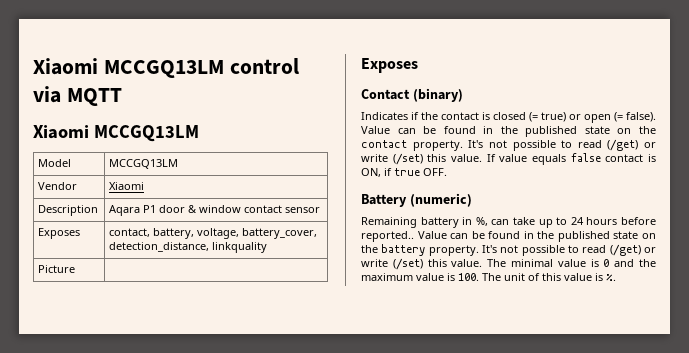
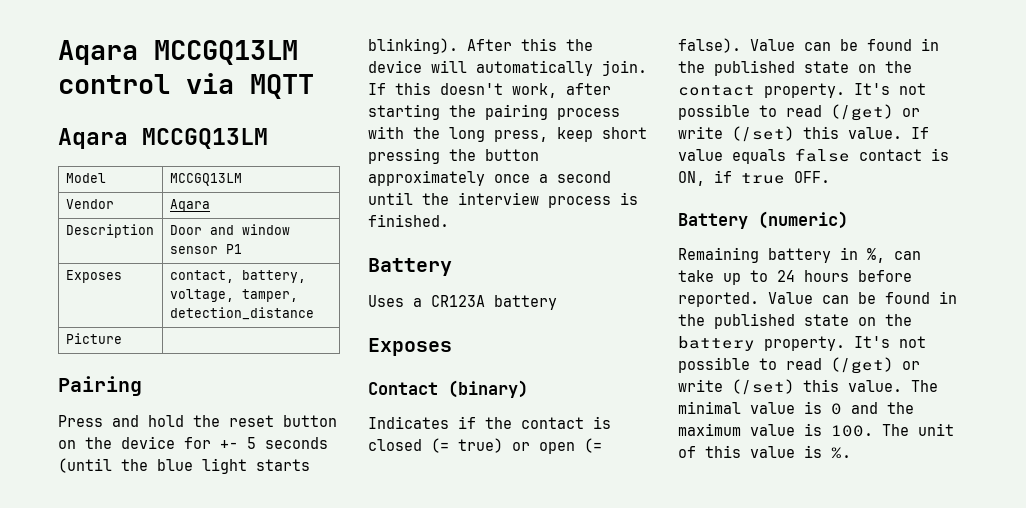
[33,58,98,75] Xiaomi -> [58,40,138,65] Aqara
[33,125,89,139] Xiaomi -> [58,128,128,149] Aqara
[109,182,145,190] Xiaomi -> [169,199,210,212] Aqara
[109,205,321,216] [38,228,81,239] [109,228,318,239] [109,242,268,253] [38,265,76,273] Aqara P1 door & window contact sensor // Exposes | contact, battery, voltage, battery_cover, detection_distance, linkquality // Picture | -> [169,224,290,235] [169,244,242,254] [65,270,122,283] [169,270,306,283] [169,289,298,302] [169,307,314,320] [65,333,122,344] [58,376,142,396] [58,415,337,427] [58,436,328,449] [58,458,310,474] [368,38,593,54] [368,60,647,76] [368,82,611,98] [368,104,620,120] [368,126,647,142] [368,148,539,164] [368,170,611,186] [368,192,638,208] [368,214,449,227] [368,258,452,276] [368,295,557,310] Door and window sensor P1 // Exposes | contact, battery, voltage, tamper, detection_distance // Picture | // Pairing // Press and hold the reset button on the device for +- 5 seconds (until the blue light starts blinking). After this the device will automatically join. If this doesn't work, after starting the pairing process with the long press, keep short pressing the button approximately once a second until the interview process is finished. // Battery // Uses a CR123A battery
[361,231,414,242] reported.. -> [678,292,759,307] reported.

